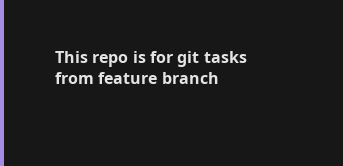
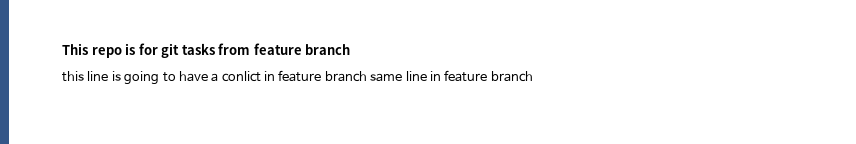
(219, 78) none -> [62,70,533,85] // this line is going to have a conlict in feature branch same line in feature branch

